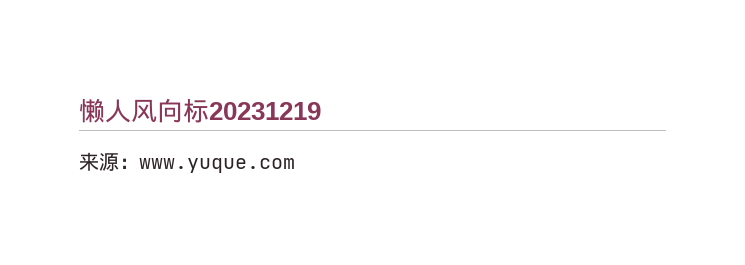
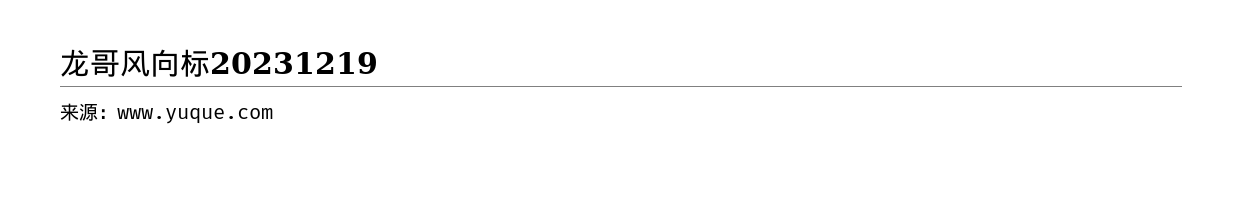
[79,98,131,123] 懒人 -> [60,49,120,77] 龙哥

